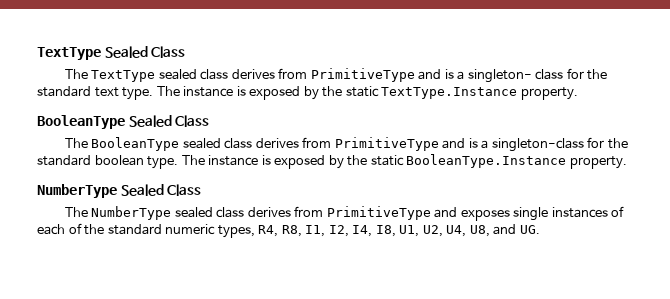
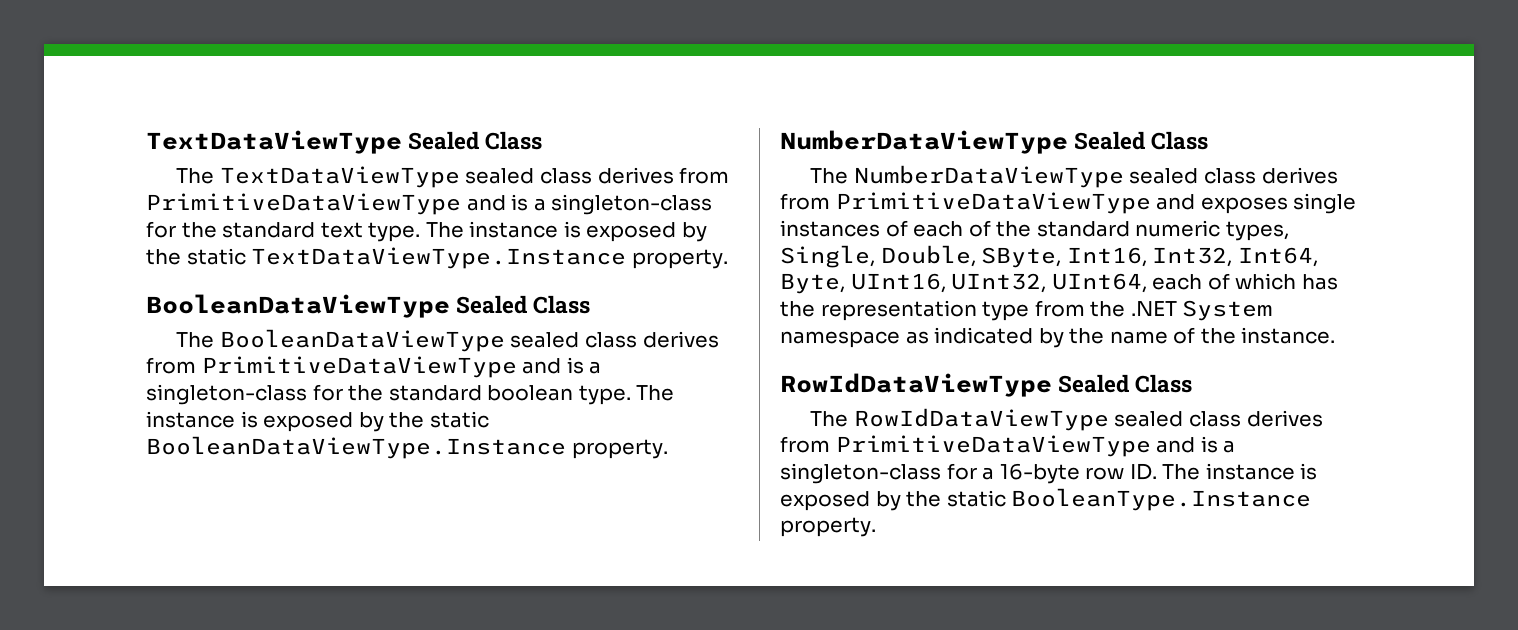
[37,46,186,60] [64,68,564,83] TextType Sealed Class // The TextType sealed class derives from PrimitiveType and is a singleton- class -> [146,130,543,154] [176,166,730,188] [146,193,713,215] TextDataViewType Sealed Class // The TextDataViewType sealed class derives from PrimitiveDataViewType and is a singleton-class
[381,87,578,100] [37,115,210,129] [64,137,439,151] TextType.Instance property. // BooleanType Sealed Class // The BooleanType sealed class derives from PrimitiveType -> [251,247,728,269] [146,294,591,318] [176,329,719,352] [146,356,517,378] TextDataViewType.Instance property. // BooleanDataViewType Sealed Class // The BooleanDataViewType sealed class derives from PrimitiveDataViewType
[406,154,627,169] [37,184,202,198] [64,206,431,220] BooleanType.Instance property. // NumberType Sealed Class // The NumberType sealed class derives from PrimitiveType -> [146,436,668,459] [780,130,1209,154] [810,165,1338,188] [780,192,1151,214] BooleanDataViewType.Instance property. // NumberDataViewType Sealed Class // The NumberDataViewType sealed class derives from PrimitiveDataViewType
[258,224,540,237] R4, R8, I1, I2, I4, I8, U1, U2, U4, U8, and UG. -> [780,245,1318,268] [780,273,1338,294] [780,300,1273,321] [780,327,1336,348] [780,373,1193,397] [810,408,1323,431] [780,435,1236,457] [780,463,1318,484] [780,488,1312,511] [780,517,876,537] Single, Double, SByte, Int16, Int32, Int64, Byte, UInt16, UInt32, UInt64, each of which has the representation type from the .NET System namespace as indicated by the name of the instance. // RowIdDataViewType Sealed Class // The RowIdDataViewType sealed class derives from PrimitiveDataViewType and is a singleton-class for a 16-byte row ID. The instance is exposed by the static BooleanType.Instance property.

